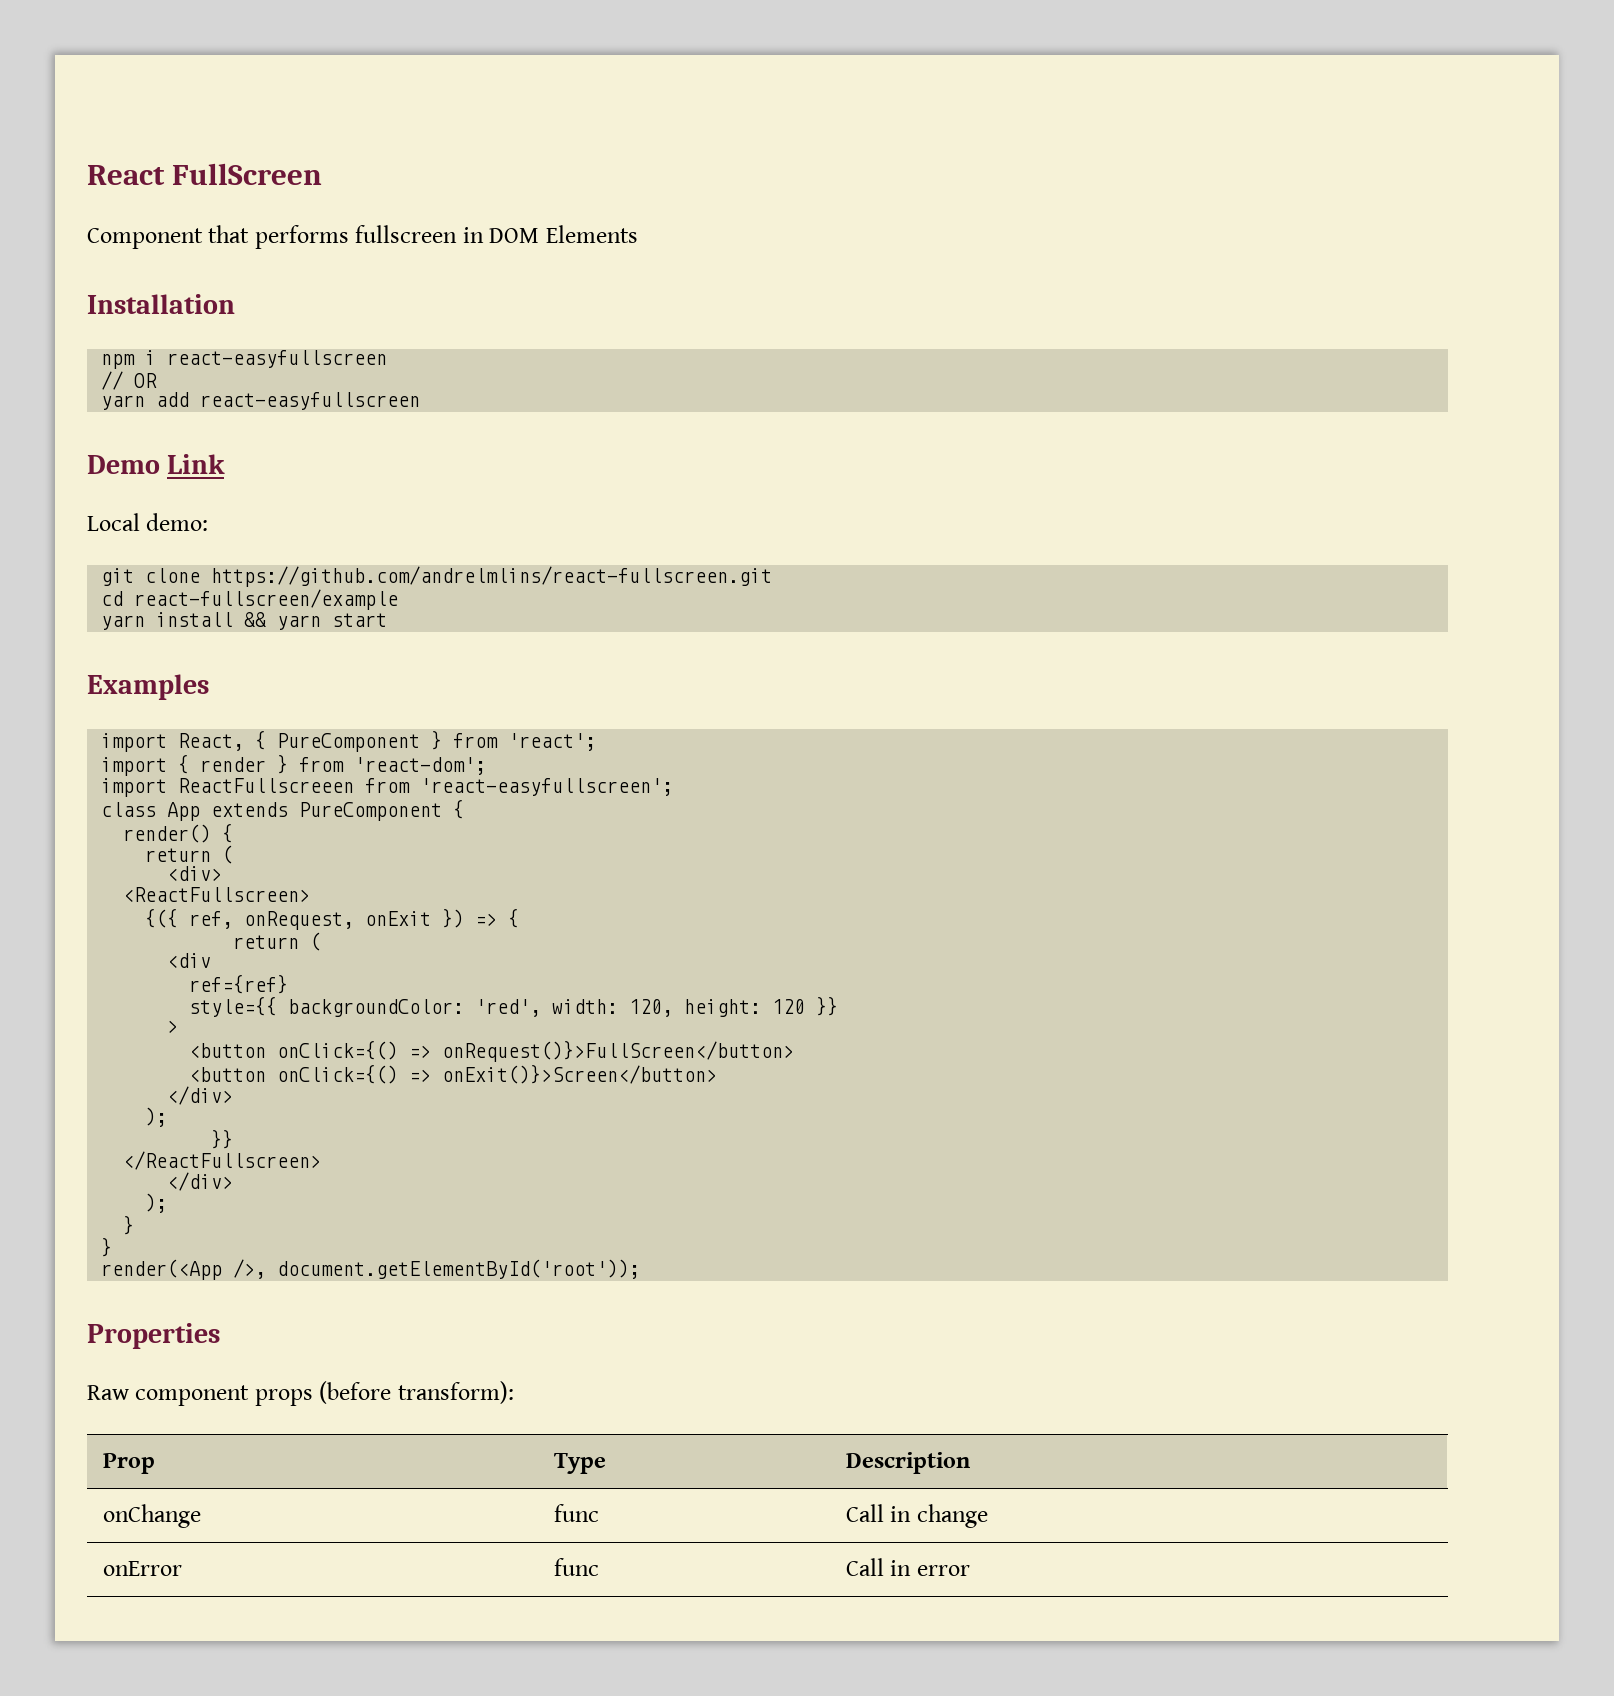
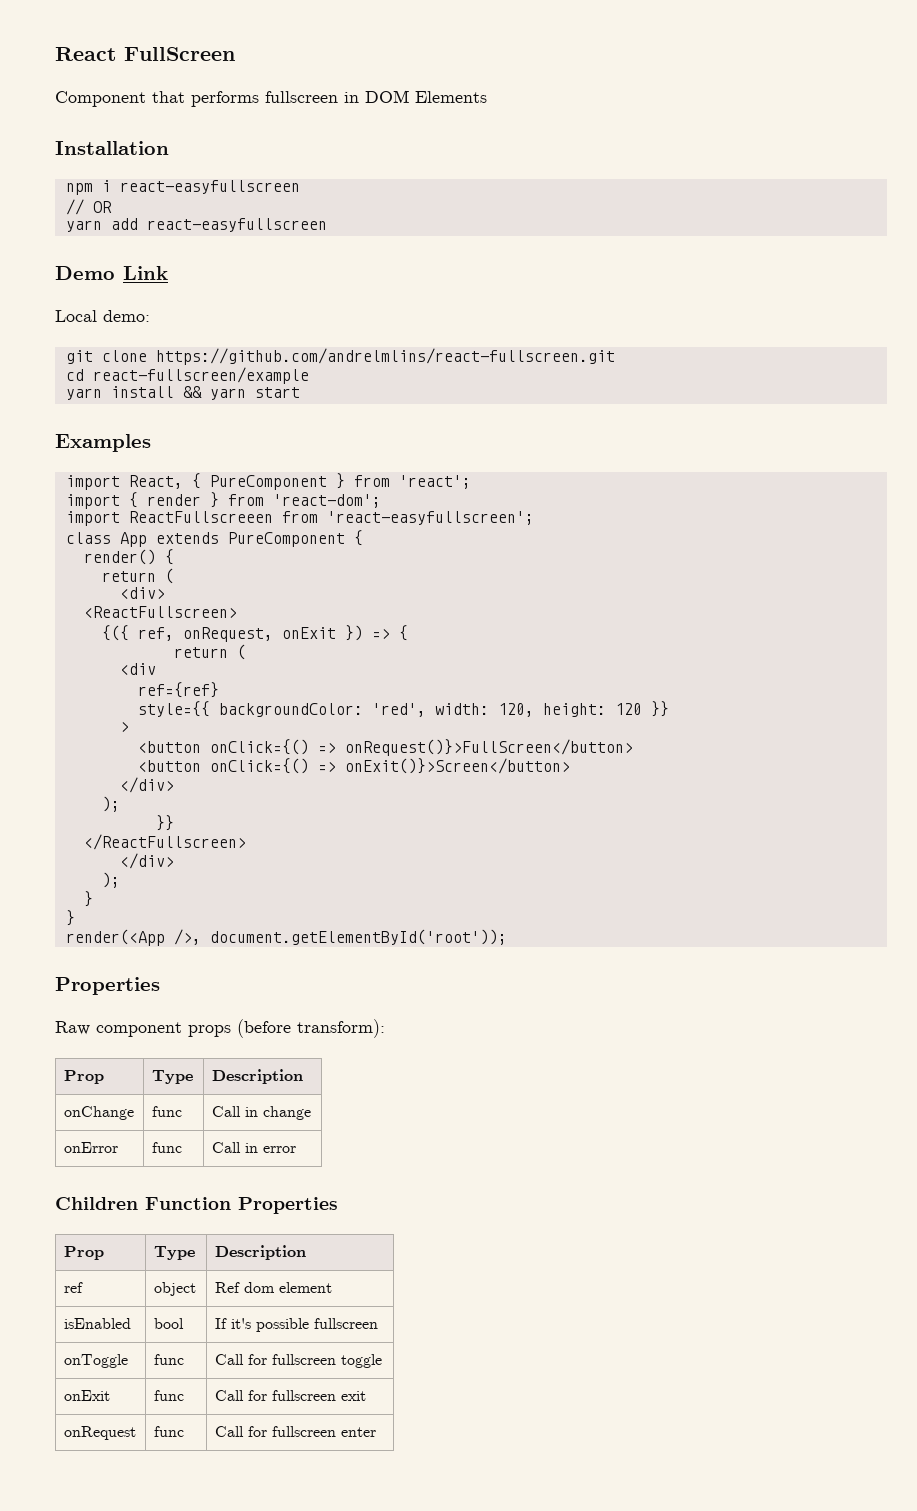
(970, 1570) none -> [55,1197,338,1214] [63,1246,104,1260] [153,1246,195,1260] [214,1245,306,1260] [63,1282,83,1293] [153,1282,196,1296] [214,1282,332,1293] [63,1318,131,1329] [153,1318,184,1329] [214,1318,378,1332] [63,1354,128,1368] [153,1354,184,1365] [214,1354,382,1368] [63,1390,110,1401] [153,1390,184,1401] [214,1390,366,1401] [63,1426,136,1440] [153,1426,184,1437] [214,1426,376,1437] // Children Function Properties // Prop | Type | Description // ref | object | Ref dom element // isEnabled | bool | If it's possible fullscreen // onToggle | func | Call for fullscreen toggle // onExit | func | Call for fullscreen exit // onRequest | func | Call for fullscreen enter

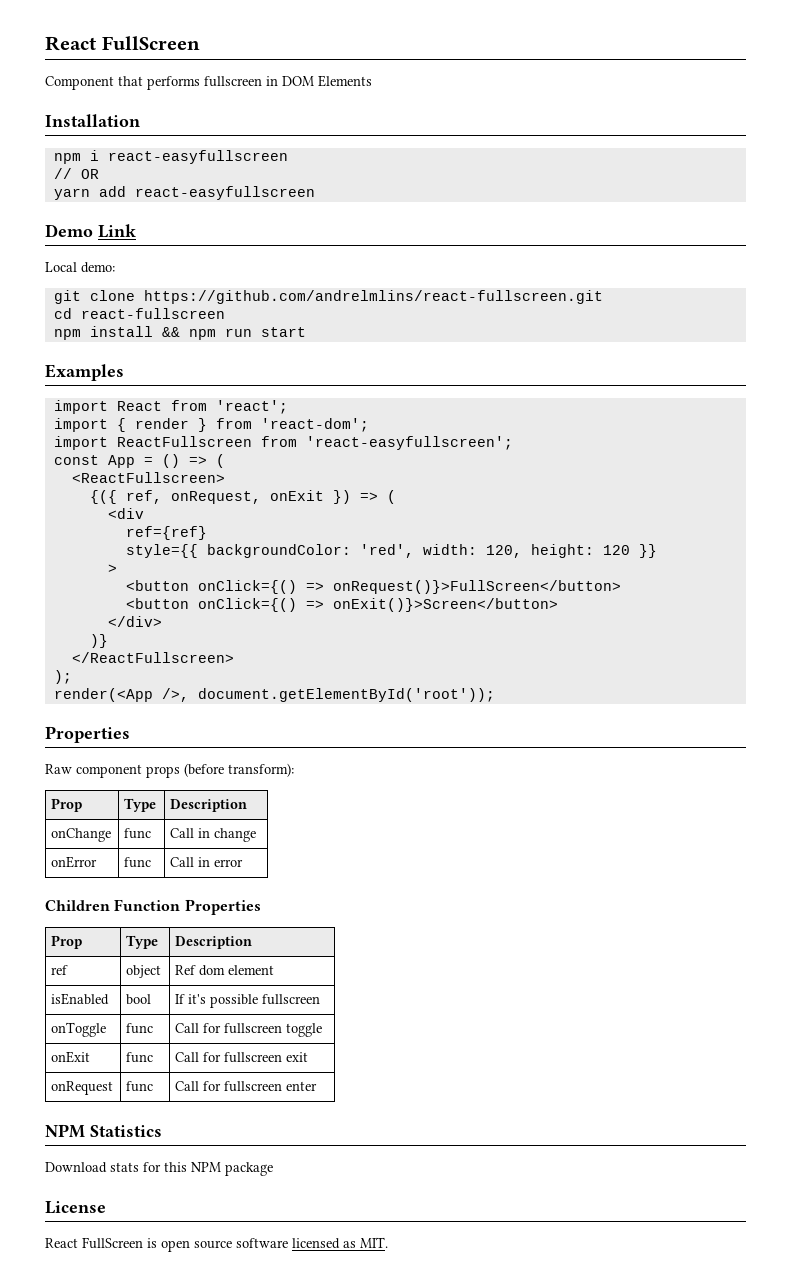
[92,367,309,384] [65,386,246,400] react-fullscreen/example // yarn install && yarn -> [80,308,225,319] [53,326,252,340] react-fullscreen // npm install && npm run
[128,473,345,490] React, { PureComponent } -> [116,401,162,411] React
[128,511,273,523] ReactFullscreeen -> [116,436,252,447] ReactFullscreen
[65,530,363,547] [83,549,174,565] [101,568,174,584] [119,587,165,599] class App extends PureComponent { // render() { // return ( // <div> -> [53,454,225,468] const App = () => (
[398,625,408,641] [173,647,228,658] { // return -> (378, 496) none
[101,796,120,812] [155,815,174,831] ); // }} -> [89,634,108,648] )}
[119,853,174,869] [101,872,120,888] [83,891,93,907] [65,910,75,926] // </div> // ); // } // } -> [53,670,72,684] // );
(376, 1432) none -> [45,1124,162,1138] [45,1162,273,1176] [45,1201,106,1214] [45,1237,388,1252] // NPM Statistics // Download stats for this NPM package // License // React FullScreen is open source software licensed as MIT.

